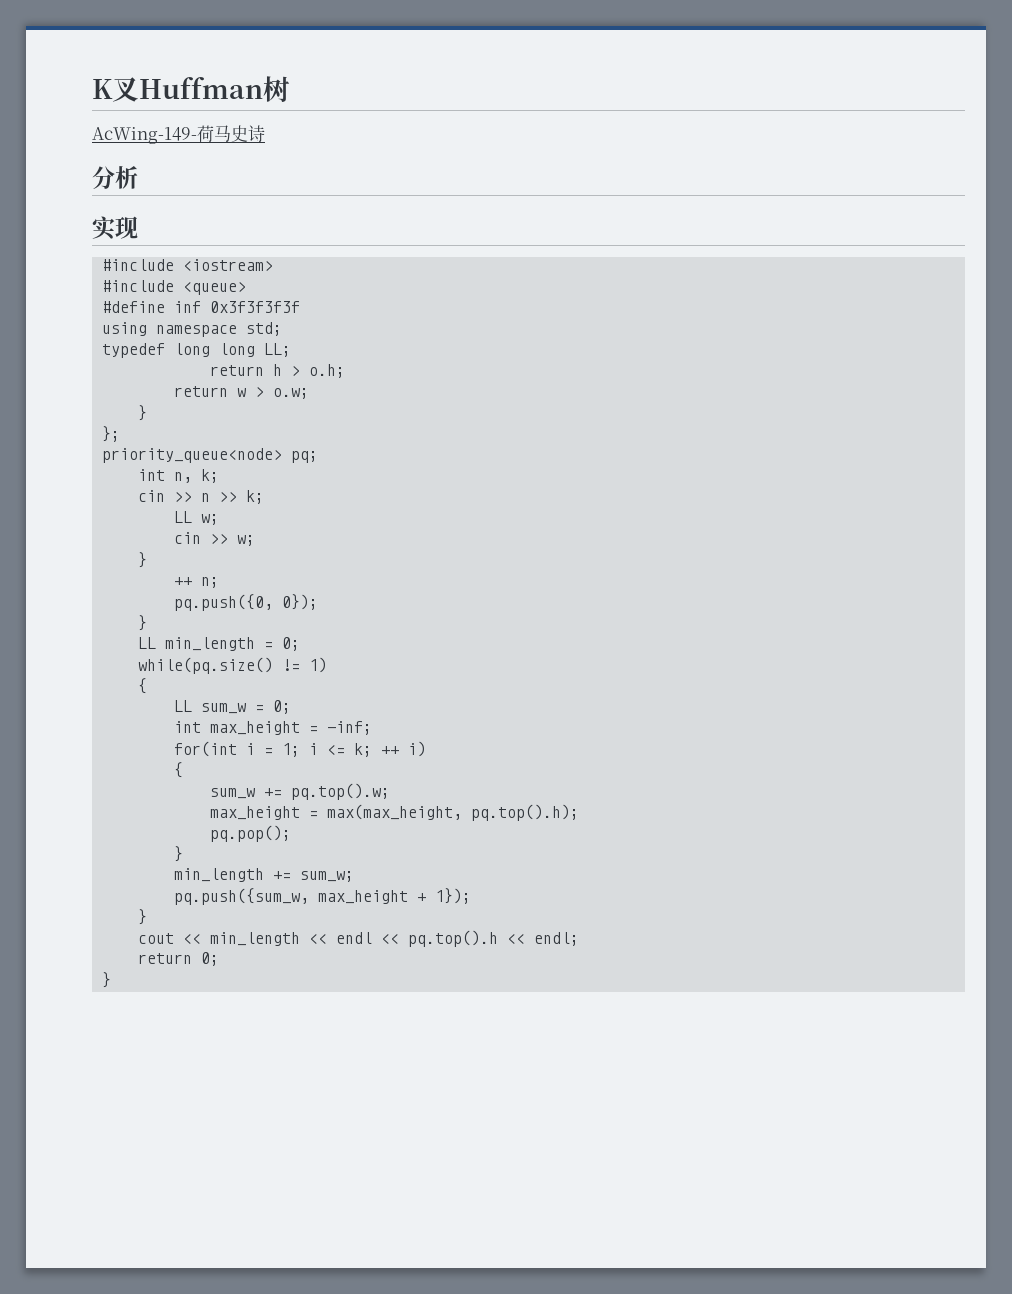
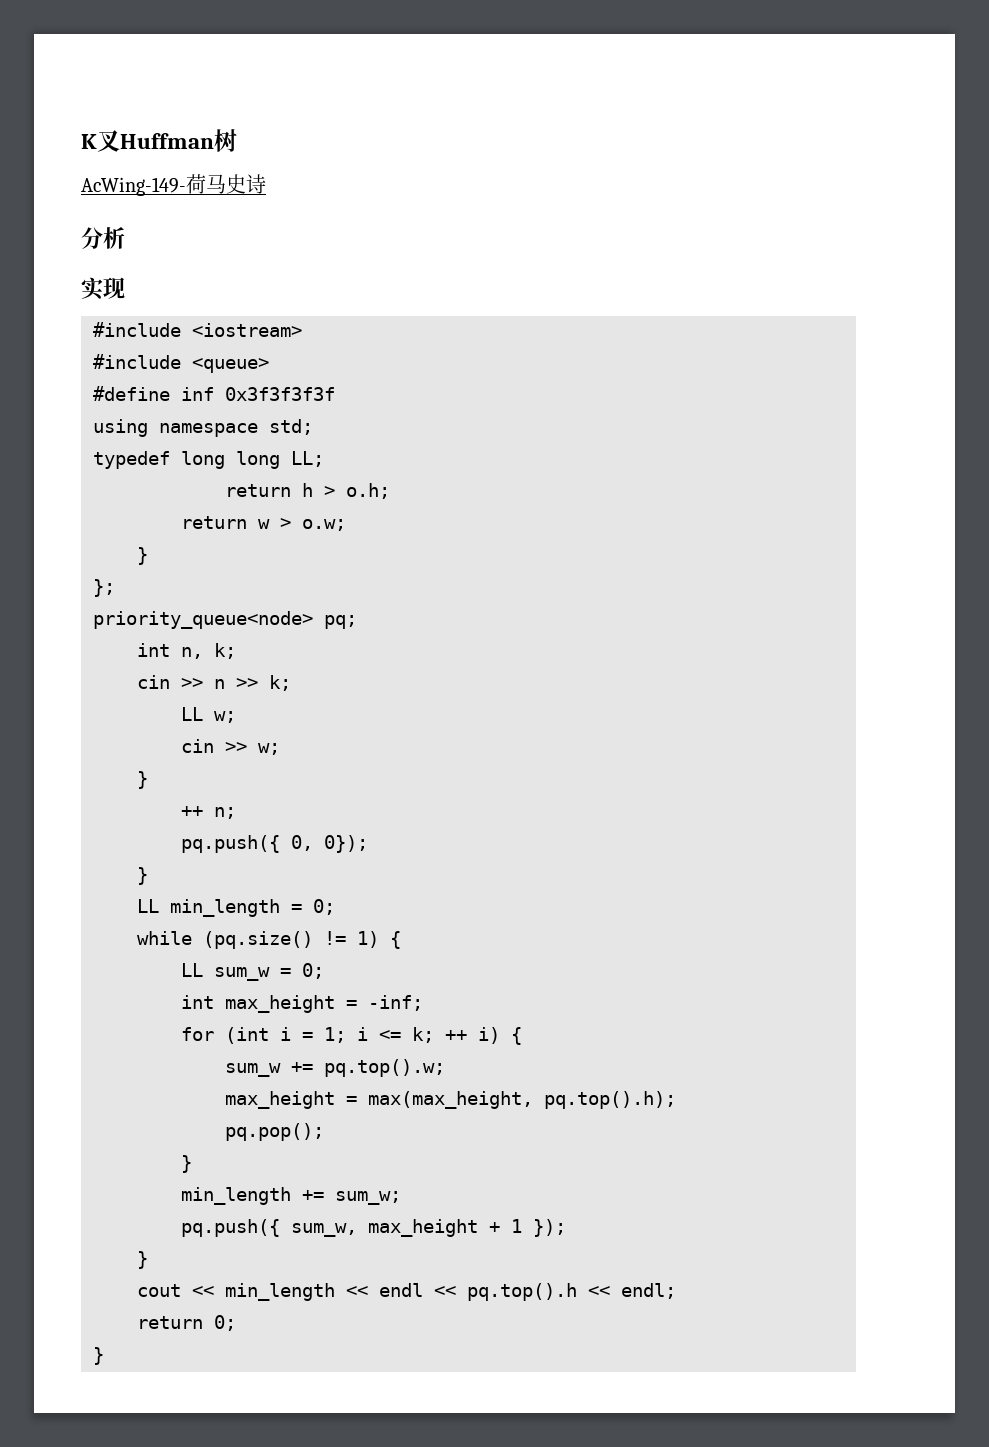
[174,594,274,611] pq.push({0, -> [181,835,313,853] pq.push({ 0,
[138,657,274,674] while(pq.size() -> [137,931,313,949] while (pq.size()
(328, 665) // -> (379, 939) none
[174,741,238,757] for(int -> [181,1027,269,1044] for (int
(427, 749) // -> (500, 1035) none
[174,888,472,905] pq.push({sum_w, max_height + 1}); -> [181,1219,566,1237] pq.push({ sum_w, max_height + 1 });

